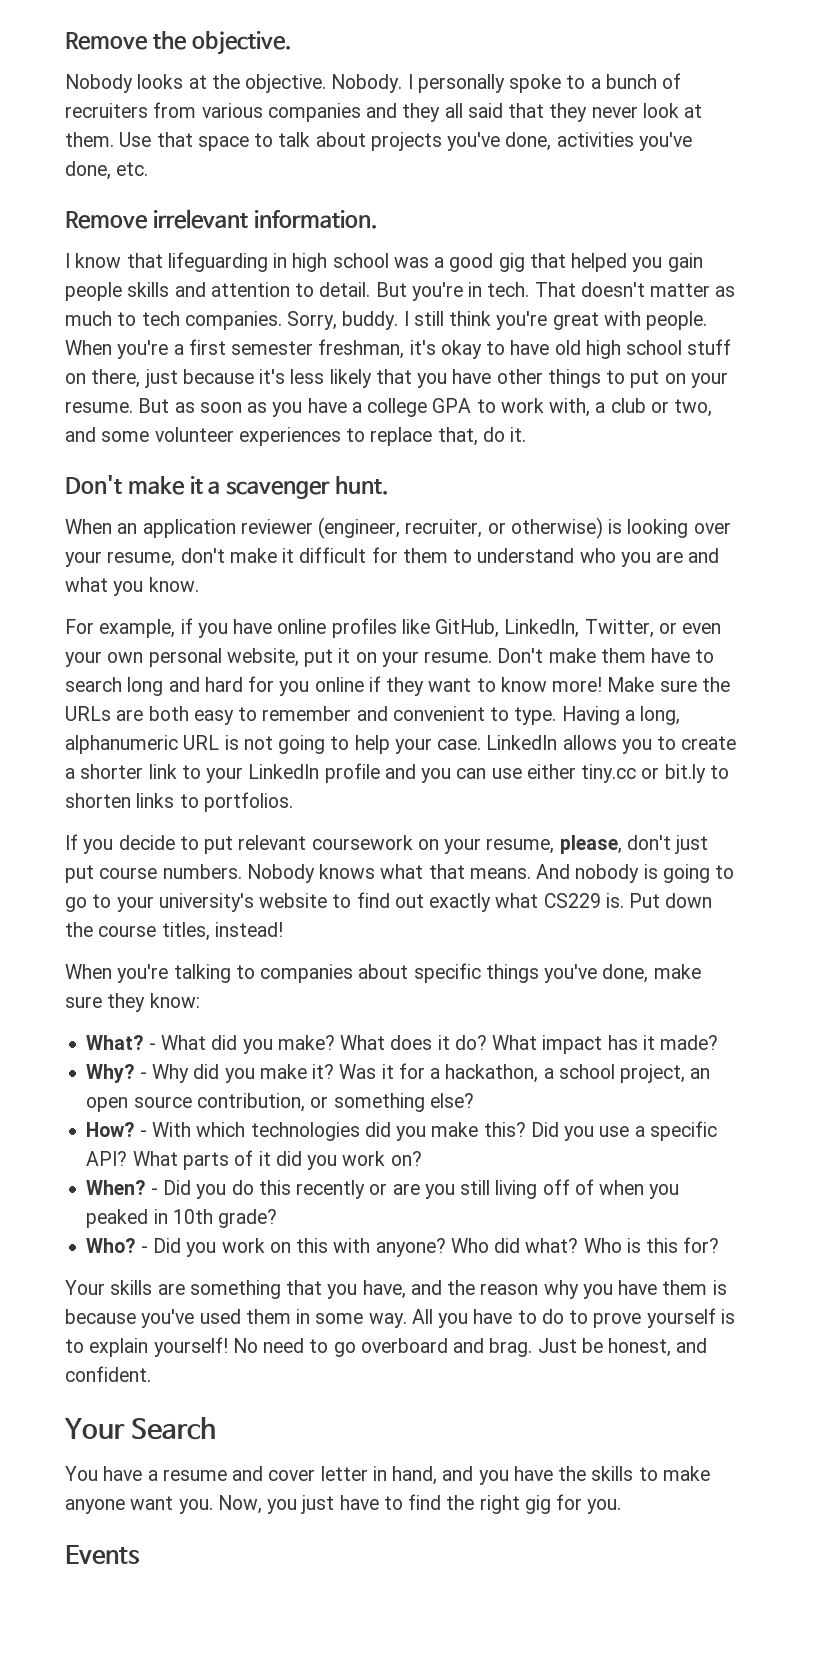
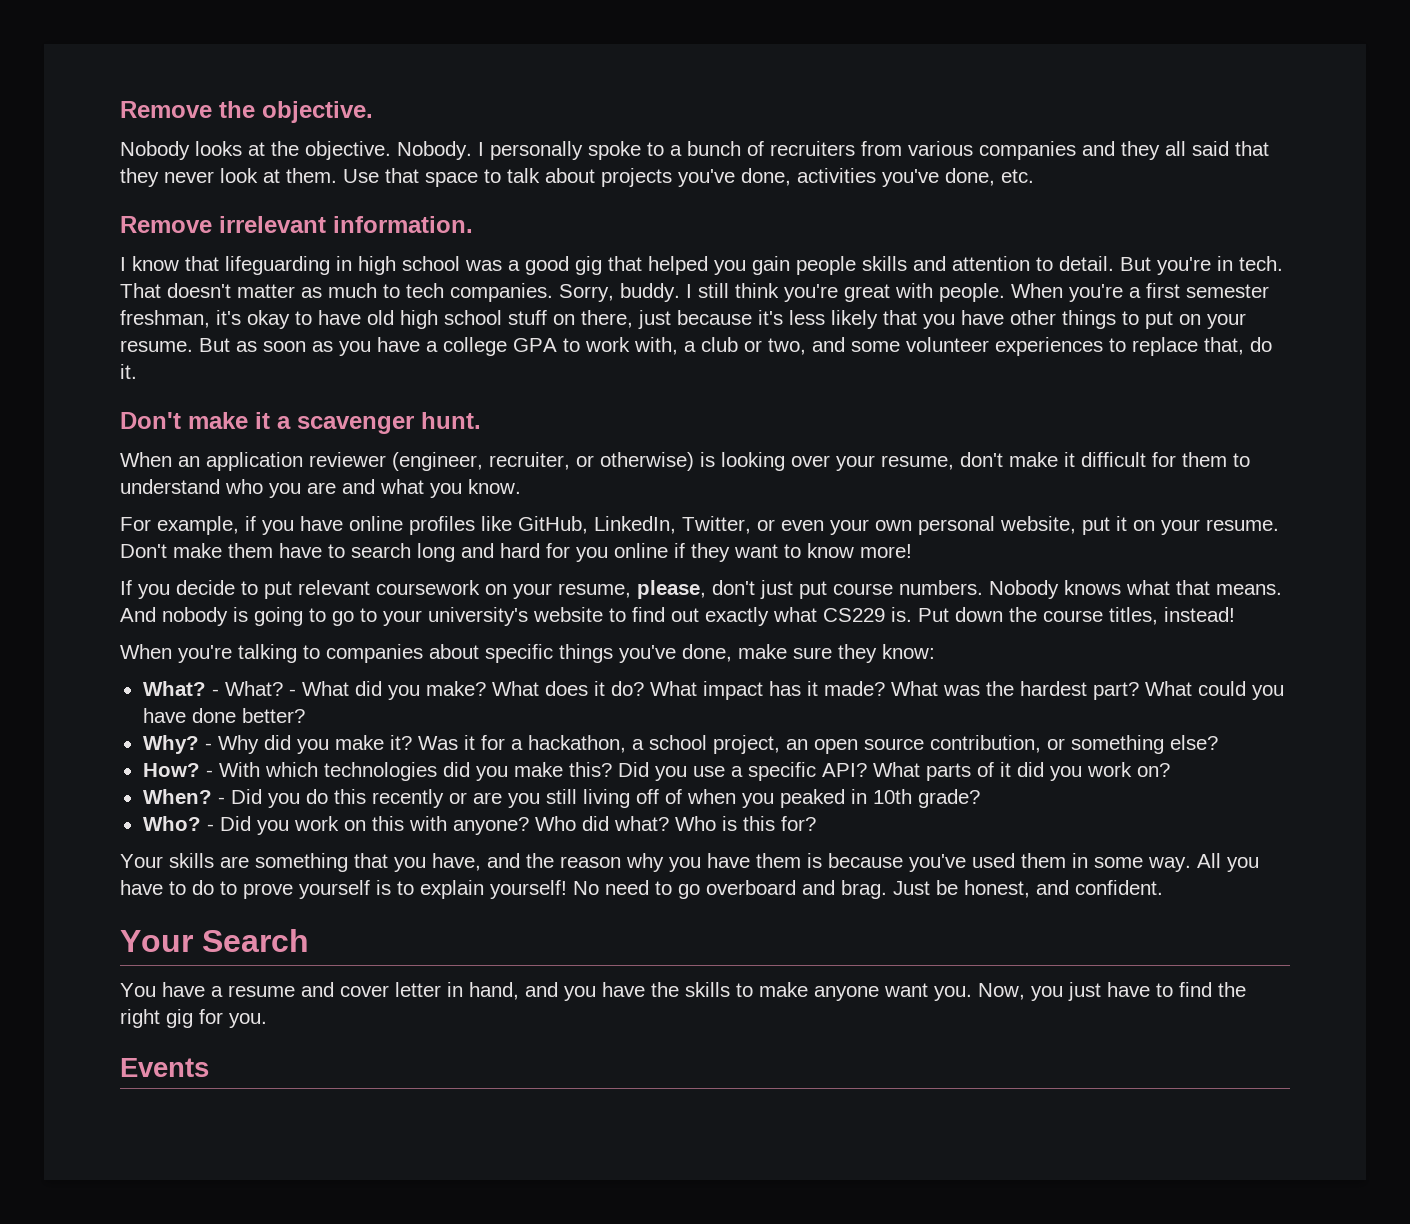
[607,677,730,692] [65,706,681,725] [65,735,737,754] [65,763,729,783] [65,792,293,812] Make sure the URLs are both easy to remember and convenient to type. Having a long, alphanumeric URL is not going to help your case. LinkedIn allows you to create a shorter link to your LinkedIn profile and you can use either tiny.cc or bit.ly to shorten links to portfolios. -> (912, 551) none
(156, 1046) none -> [224,681,296,696] What? -
(719, 1042) none -> [890,681,1284,700] [142,708,305,723] What was the hardest part? What could you have done better?

